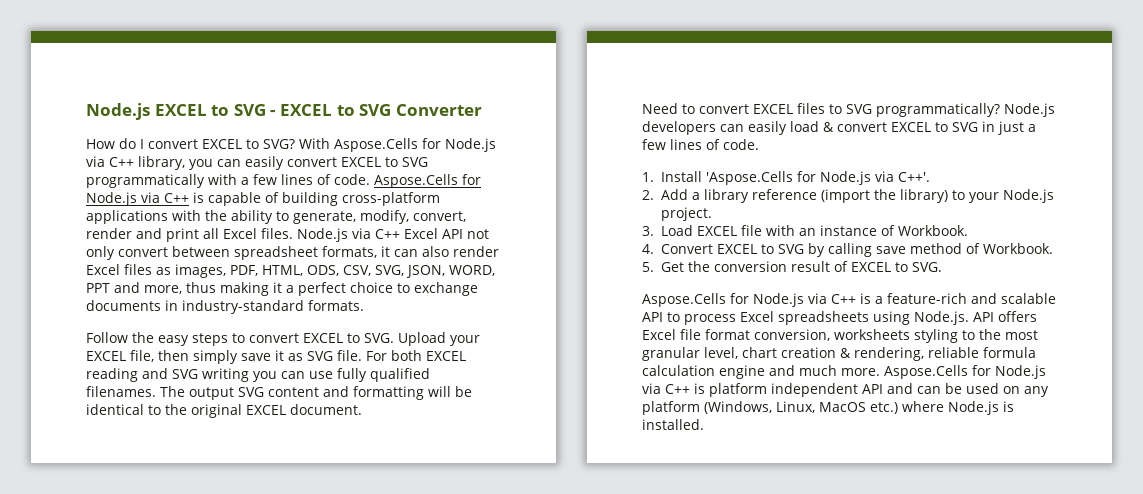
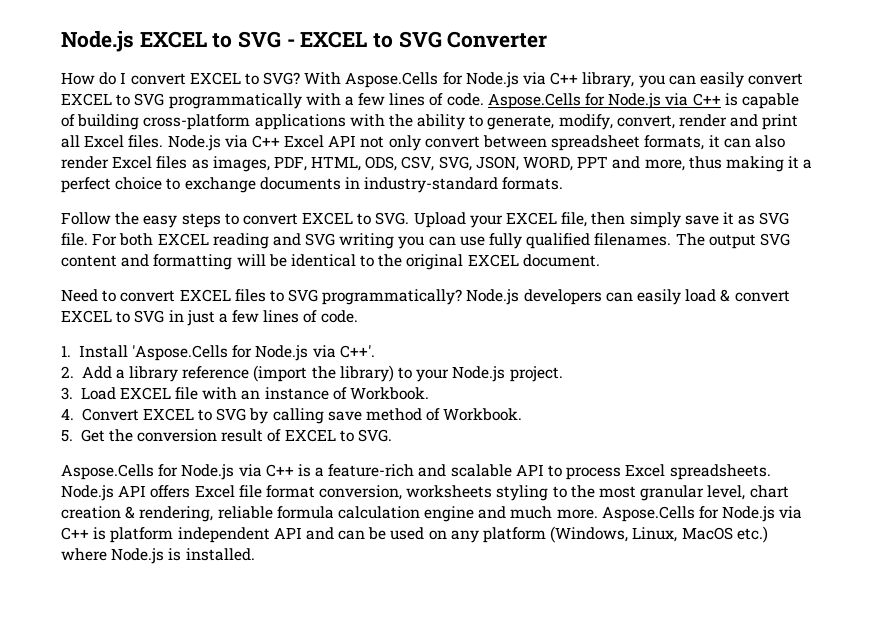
[778,311,969,325] spreadsheets using Node.js. -> [669,464,771,480] [61,485,114,501] spreadsheets. Node.js

